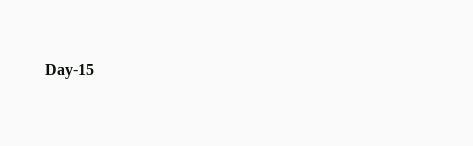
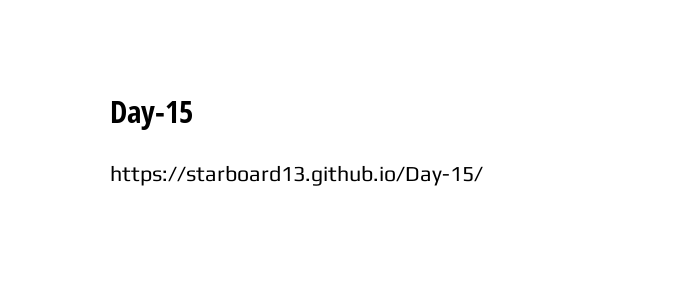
(94, 71) none -> [110,165,483,186] // https://starboard13.github.io/Day-15/

